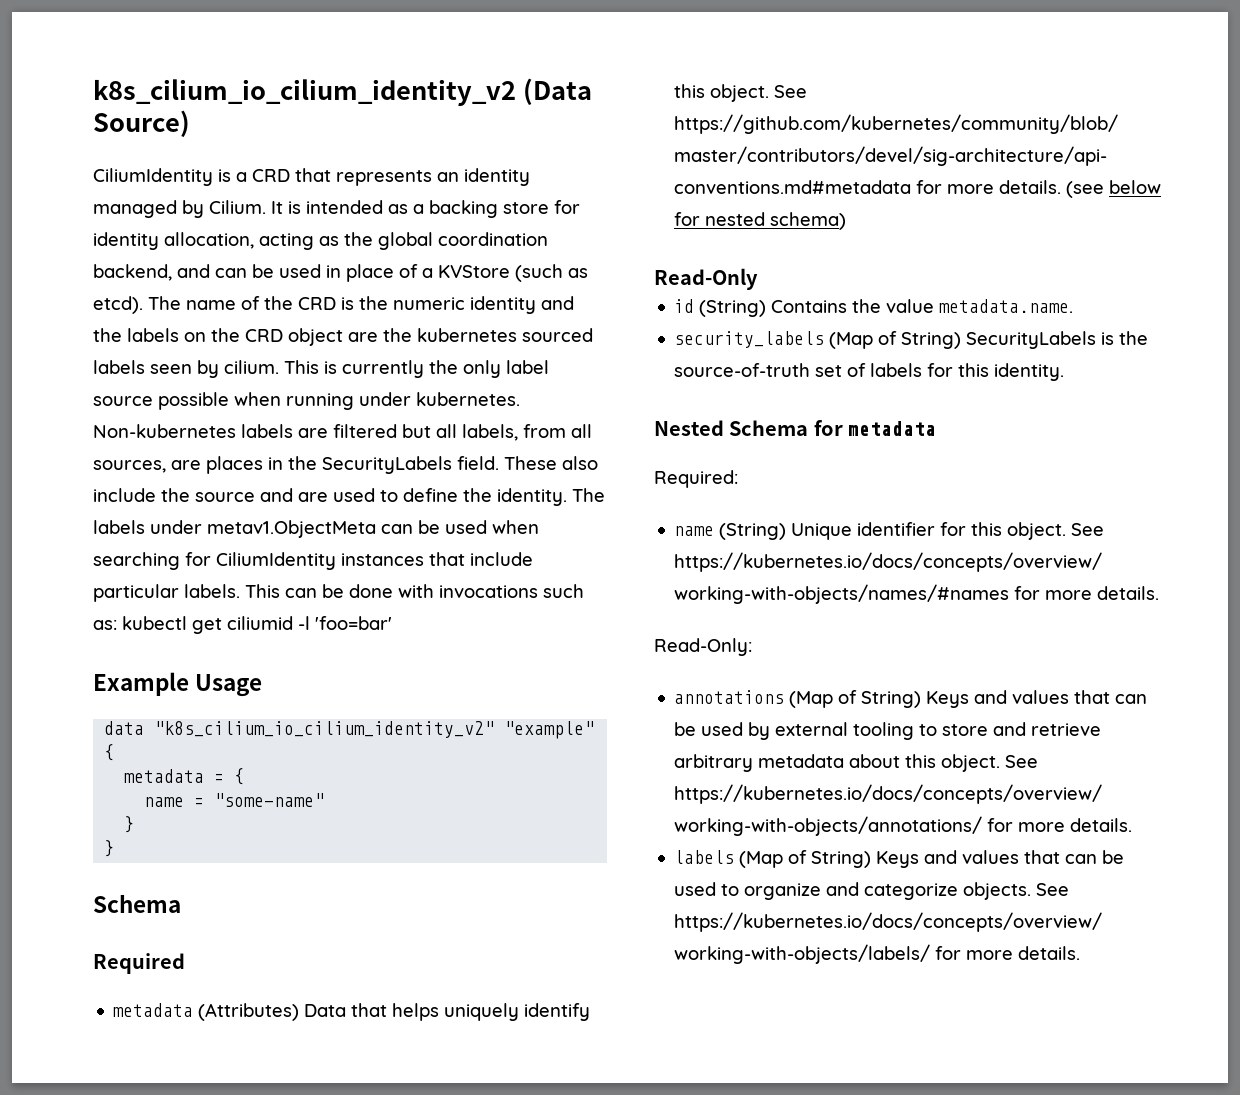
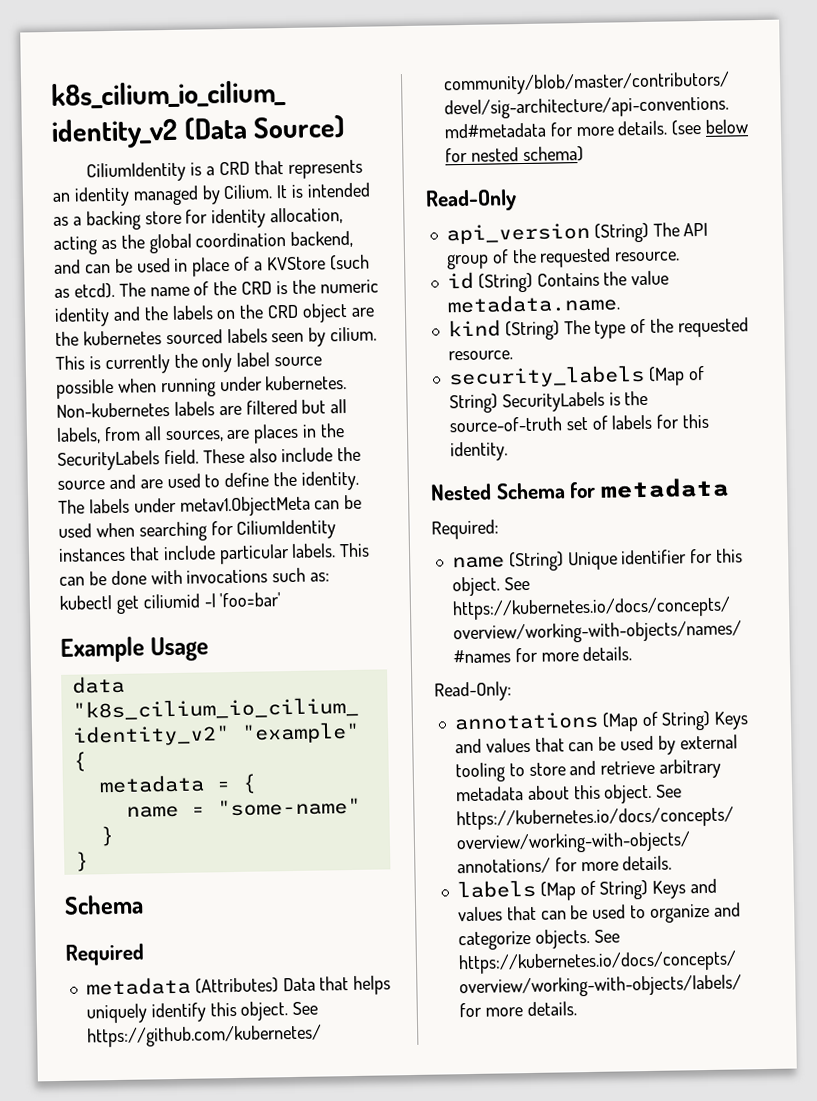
(758, 279) none -> [445,222,709,245] [445,247,681,270] // api_version (String) The API group of the requested resource.
(1074, 306) none -> [447,317,749,341] [447,350,513,361] // kind (String) The type of the requested resource.

